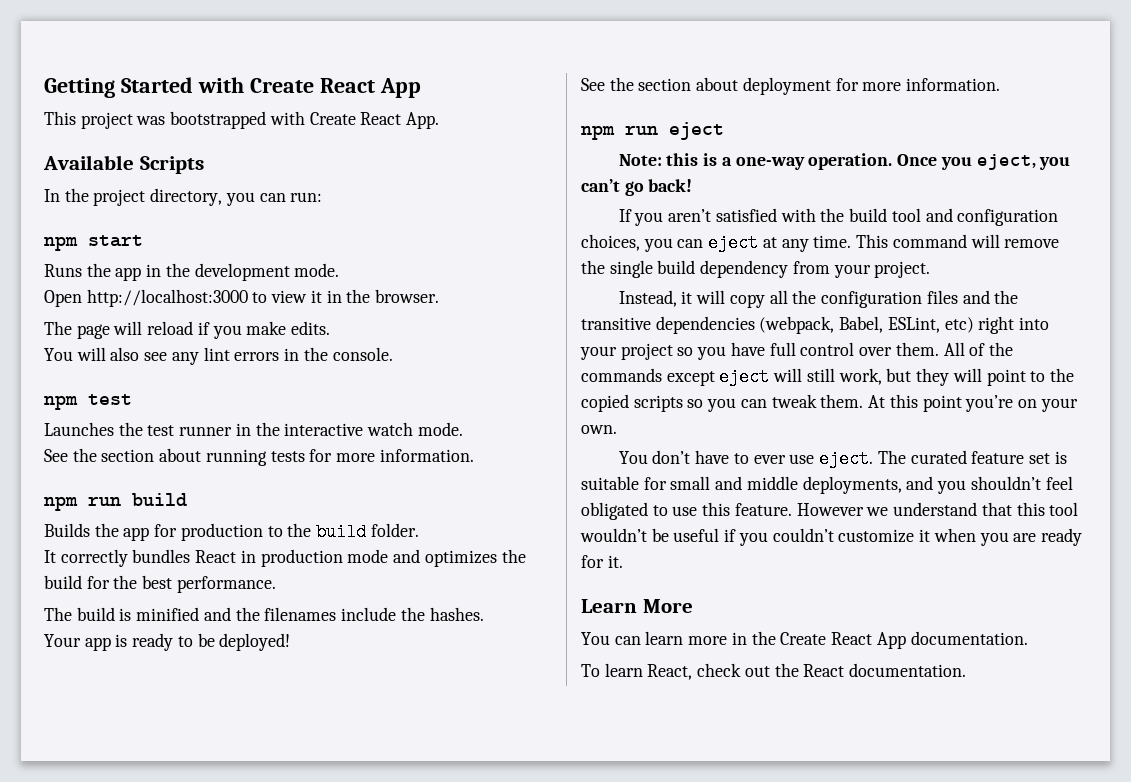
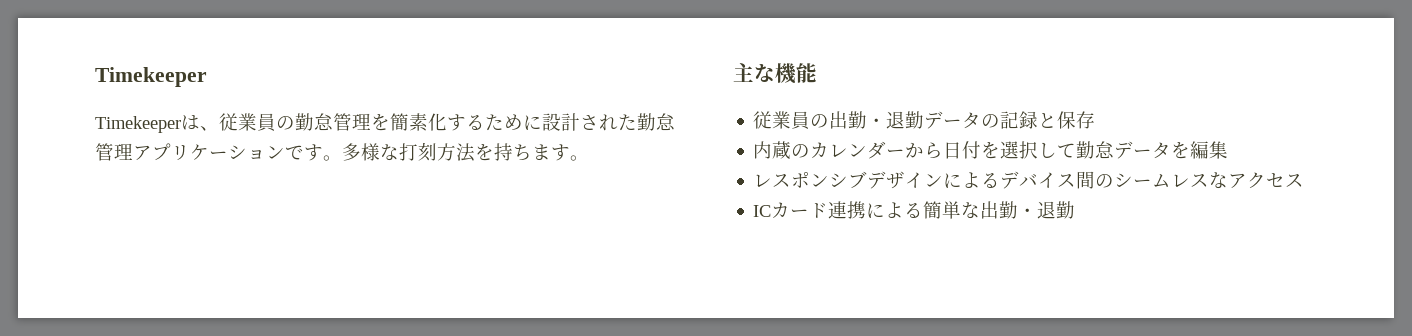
[44,77,421,98] [44,111,440,129] [43,155,204,174] [44,188,323,206] [44,235,143,251] [44,263,340,281] [44,289,440,307] [44,321,331,339] [44,347,393,365] [44,394,132,410] [44,422,463,436] [44,448,474,466] [44,493,187,511] [44,523,419,541] [44,549,526,567] [44,575,276,593] [44,607,484,621] [44,633,291,651] [581,77,1001,95] [581,122,724,140] [618,153,1071,170] [581,179,693,196] [618,208,1059,226] [581,234,1060,252] [581,260,931,278] [618,290,1019,308] [581,316,1050,334] [580,342,1013,360] [581,368,1074,386] [581,394,1078,412] [581,425,617,434] [618,450,1067,468] [581,476,1073,494] [581,502,1079,520] [580,528,1082,546] [581,555,623,568] [581,599,693,613] [581,631,1028,649] [581,663,967,680] Getting Started with Create React App // This project was bootstrapped with Create React App. // Available Scripts // In the project directory, you can run: // npm start // Runs the app in the development mode. // Open http://localhost:3000 to view it in the browser. // The page will reload if you make edits. // You will also see any lint errors in the console. // npm test // Launches the test runner in the interactive watch mode. // See the section about running tests for more information. // npm run build // Builds the app for production to the build folder. // It correctly bundles React in production mode and optimizes the build for the best performance. // The build is minified and the filenames include the hashes. // Your app is ready to be deployed! // See the section about deployment for more information. // npm run eject // Note: this is a one-way operation. Once you eject, you can’t go back! // If you aren’t satisfied with the build tool and configuration choices, you can eject at any time. This command will remove the single build dependency from your project. // Instead, it will copy all the configuration files and the transitive dependencies (webpack, Babel, ESLint, etc) right into your project so you have full control over them. All of the commands except eject will still work, but they will point to the copied scripts so you can tweak them. At this point you’re on your own. // You don’t have to ever use eject. The curated feature set is suitable for small and middle deployments, and you shouldn’t feel obligated to use this feature. However we understand that this tool wouldn’t be useful if you couldn’t customize it when you are ready for it. // Learn More // You can learn more in the Create React App documentation. // To learn React, check out the React documentation. -> [95,67,207,87] [95,113,675,133] [95,142,589,162] [733,63,817,84] [753,111,1096,129] [753,141,1229,159] [753,171,1305,189] [753,201,1076,219] Timekeeper // Timekeeperは、従業員の勤怠管理を簡素化するために設計された勤怠管理アプリケーションです。多様な打刻方法を持ちます。 // 主な機能 // 従業員の出勤・退勤データの記録と保存 // 内蔵のカレンダーから日付を選択して勤怠データを編集 // レスポンシブデザインによるデバイス間のシームレスなアクセス // ICカード連携による簡単な出勤・退勤

